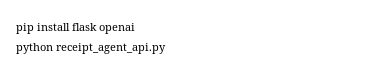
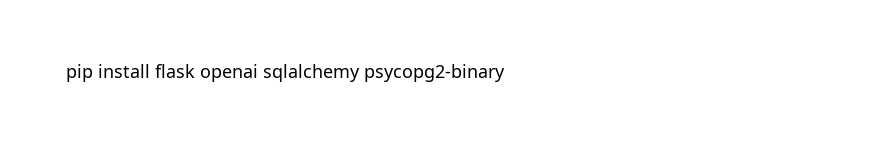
[16,43,166,54] // python receipt_agent_api.py -> [263,64,505,82] sqlalchemy psycopg2-binary

